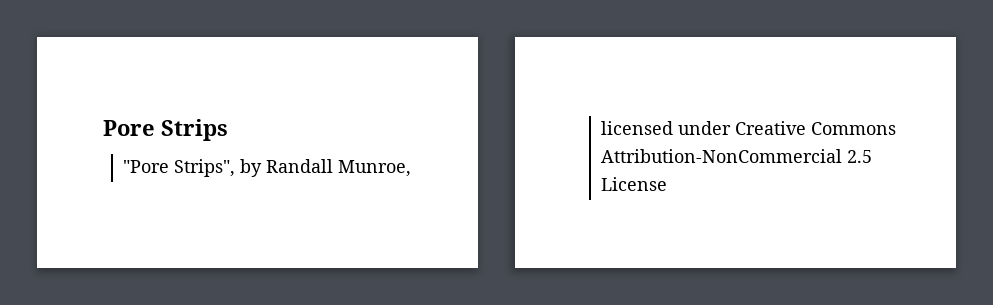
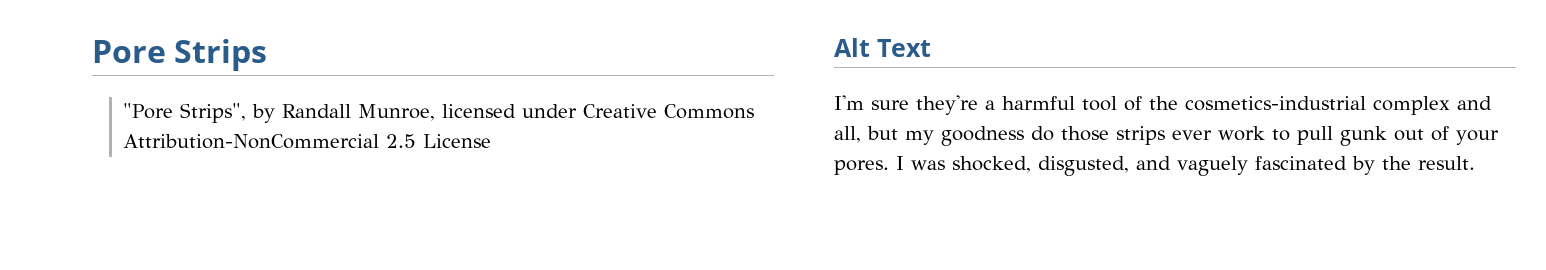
(668, 184) none -> [834,38,931,57] [834,95,1492,115] [834,126,1499,146] [834,156,1475,176] // Alt Text // I'm sure they're a harmful tool of the cosmetics-industrial complex and all, but my goodness do those strips ever work to pull gunk out of your pores. I was shocked, disgusted, and vaguely fascinated by the result.

